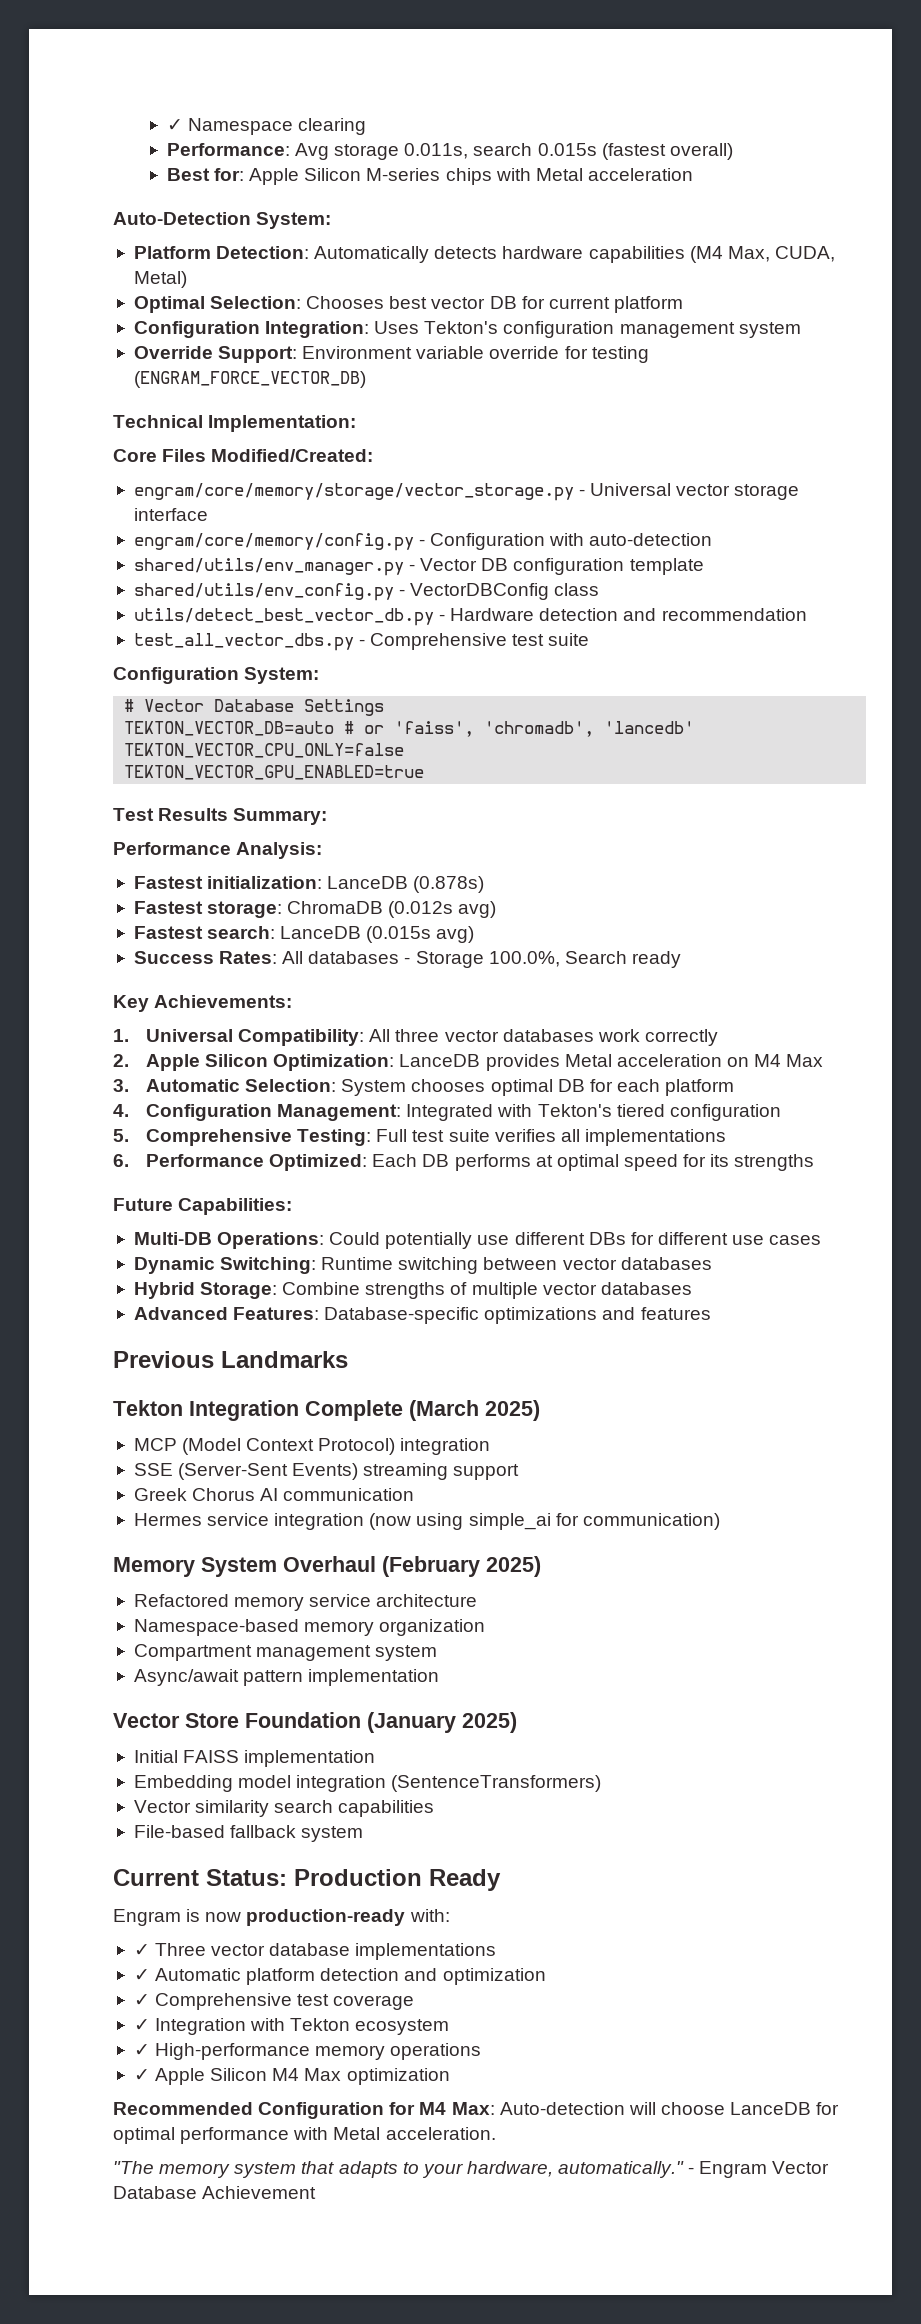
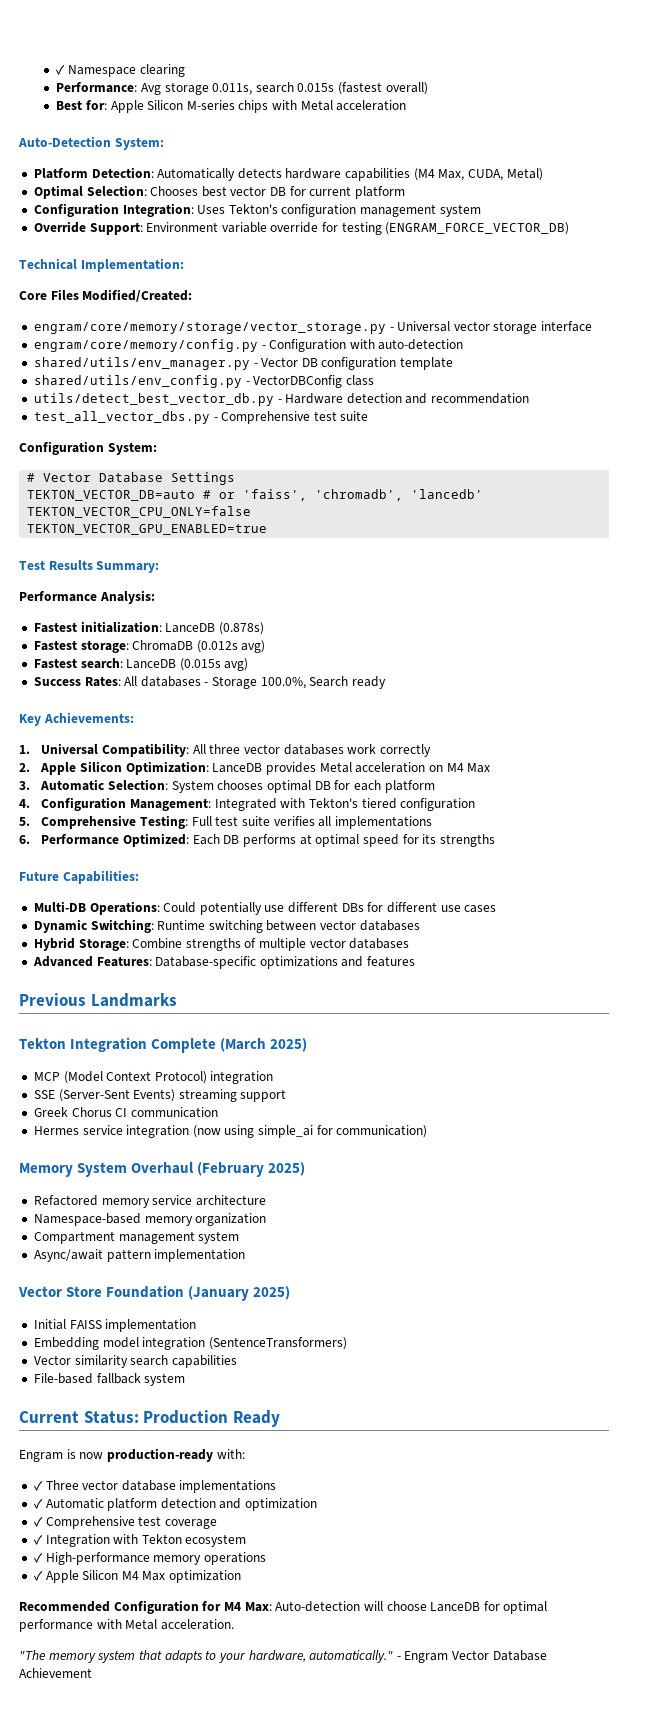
[260,1488,279,1501] AI -> [115,1108,128,1117] CI

